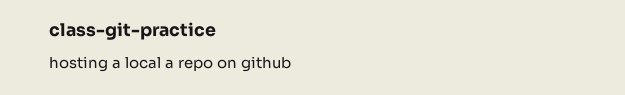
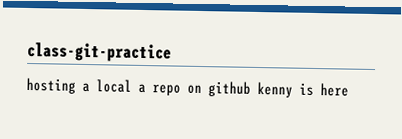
(292, 64) none -> [257,81,349,98] kenny is here

